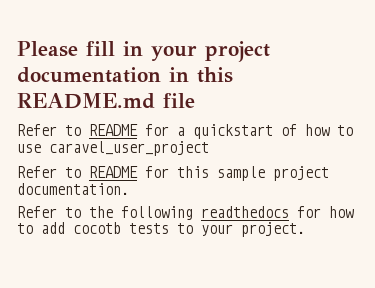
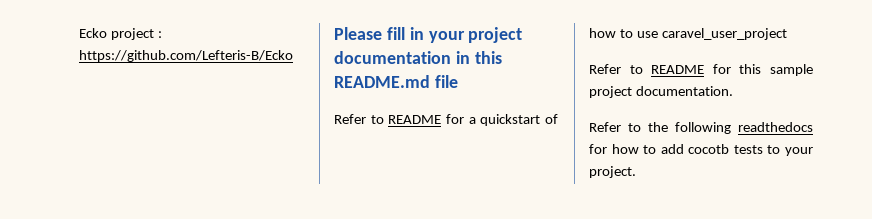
(17, 49) none -> [79,28,162,40] [79,50,293,62] Ecko project : https://github.com/Lefteris-B/Ecko //

